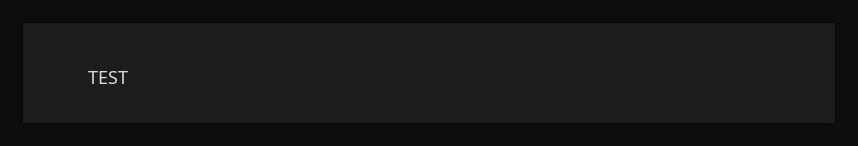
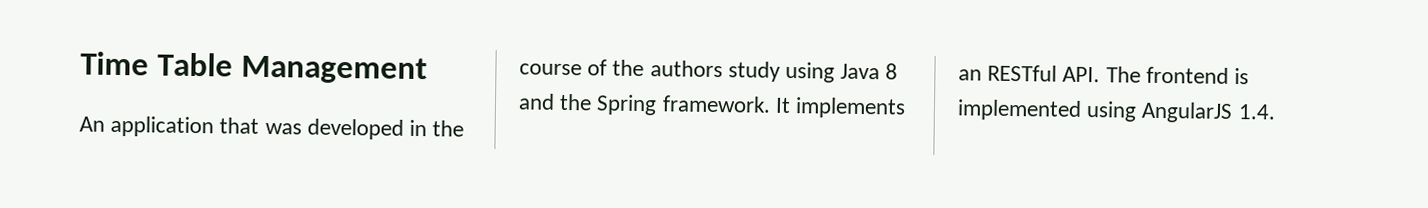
[88,71,128,84] TEST -> [80,51,427,85] [79,115,465,140] [519,59,899,83] [518,93,907,119] [958,64,1250,85] [957,99,1276,123] Time Table Management // An application that was developed in the course of the authors study using Java 8 and the Spring framework. It implements an RESTful API. The frontend is implemented using AngularJS 1.4.

